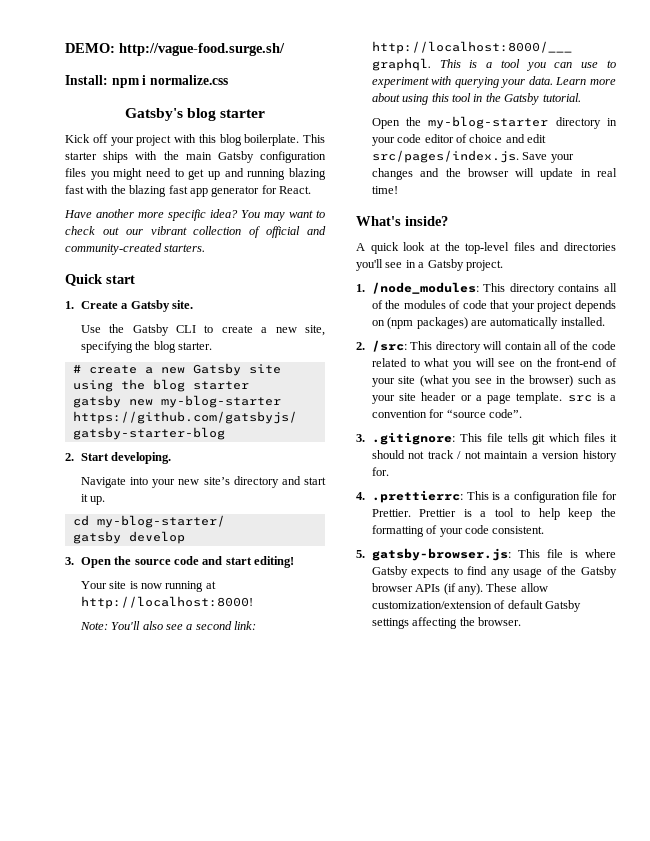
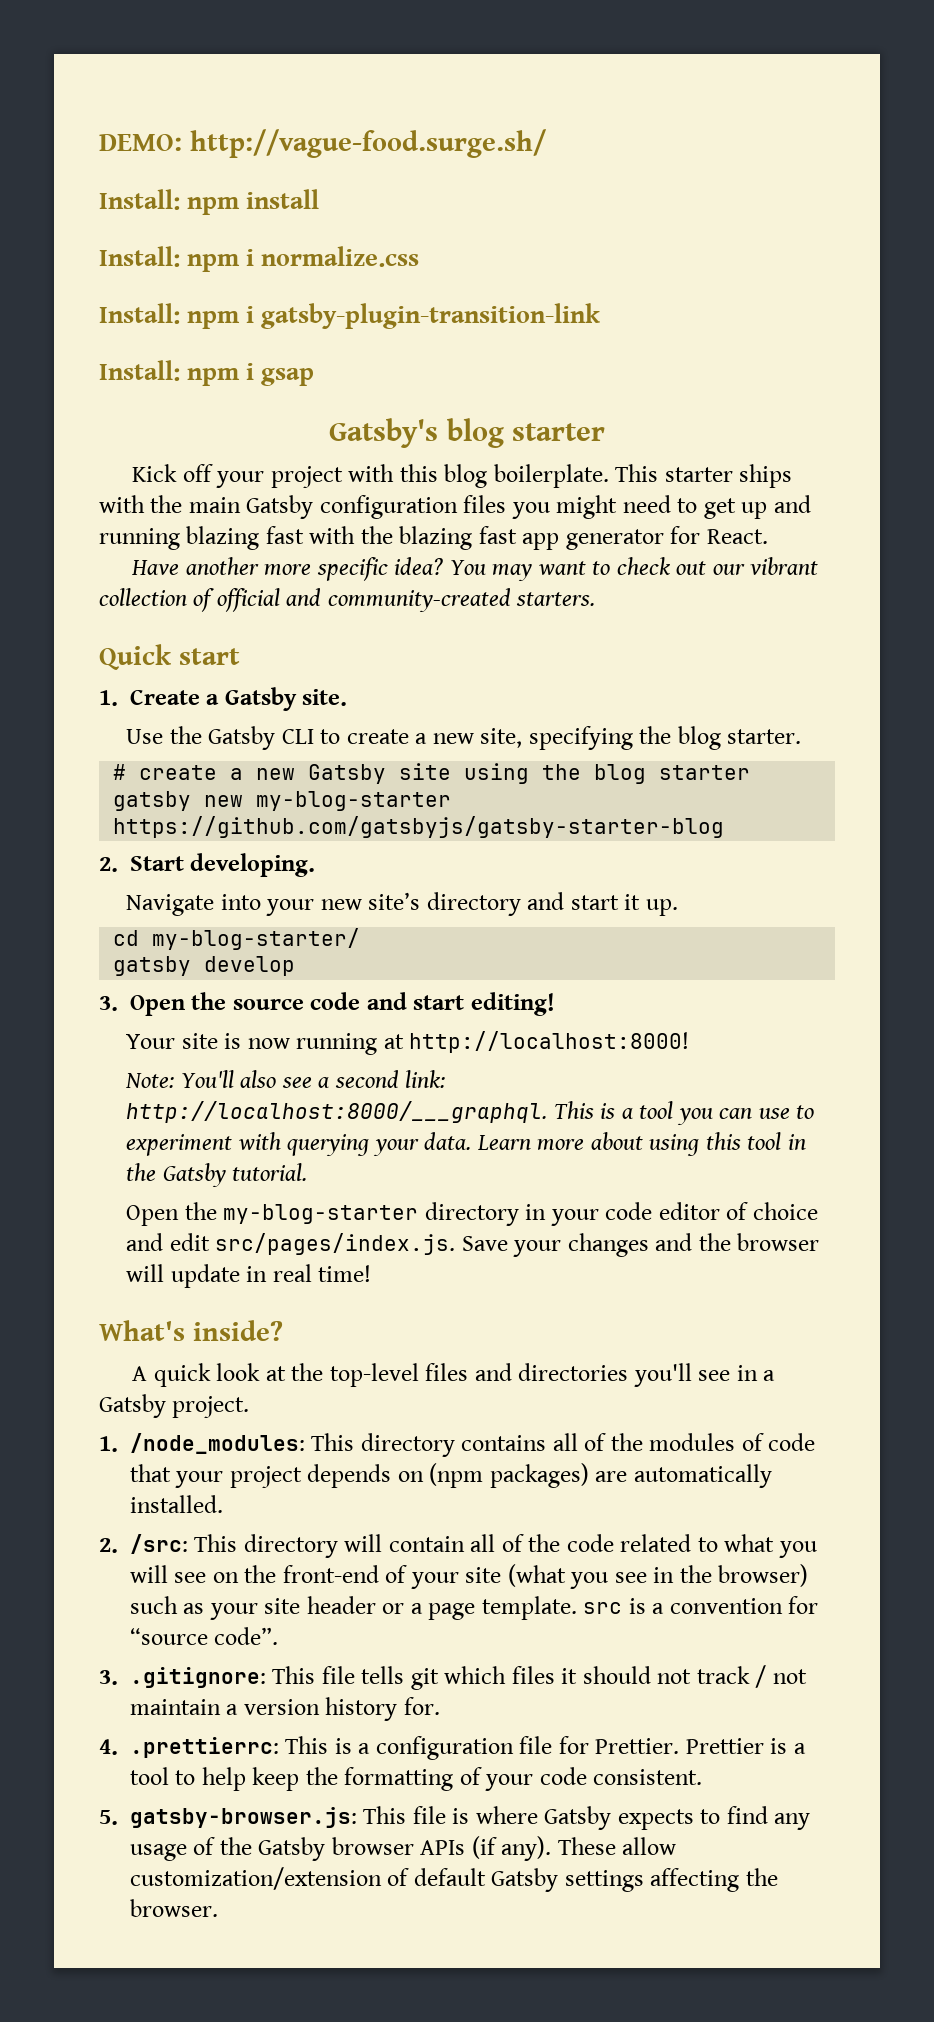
(285, 49) none -> [99,189,320,215] // Install: npm install
(228, 80) none -> [99,303,601,329] [99,360,315,386] // Install: npm i gatsby-plugin-transition-link // Install: npm i gsap

